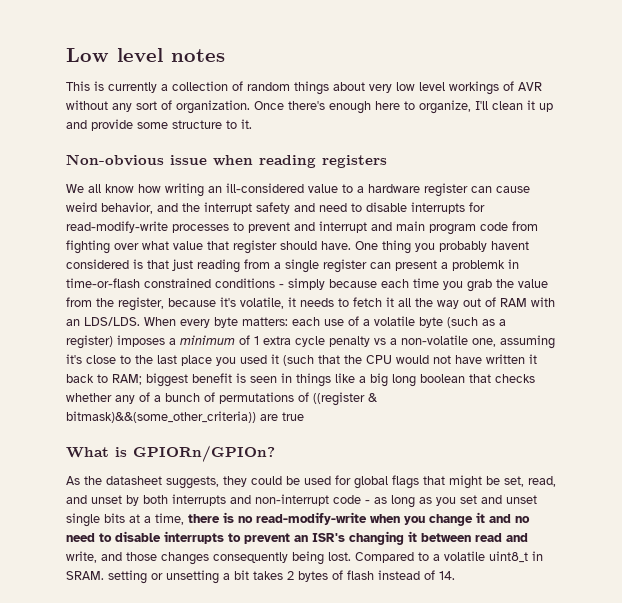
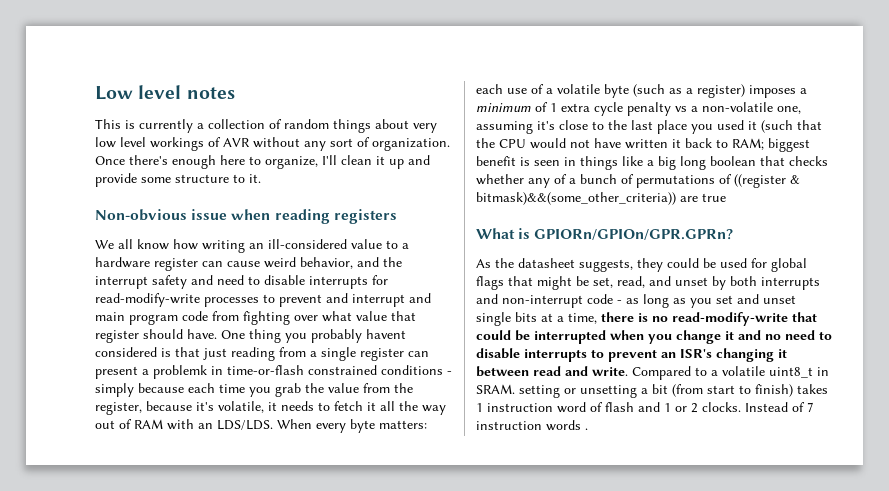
[133,445,275,462] GPIORn/GPIOn? -> [534,229,734,240] GPIORn/GPIOn/GPR.GPRn?
(367, 518) none -> [792,312,817,322] [476,330,606,344] that could be interrupted
[66,551,351,565] write, and those changes consequently being lost. -> [592,367,628,376] write.
[253,570,455,582] takes 2 bytes of flash instead of 14. -> [672,384,828,397] [476,402,814,413] [476,420,588,431] (from start to finish) takes 1 instruction word of flash and 1 or 2 clocks. Instead of 7 instruction words .

